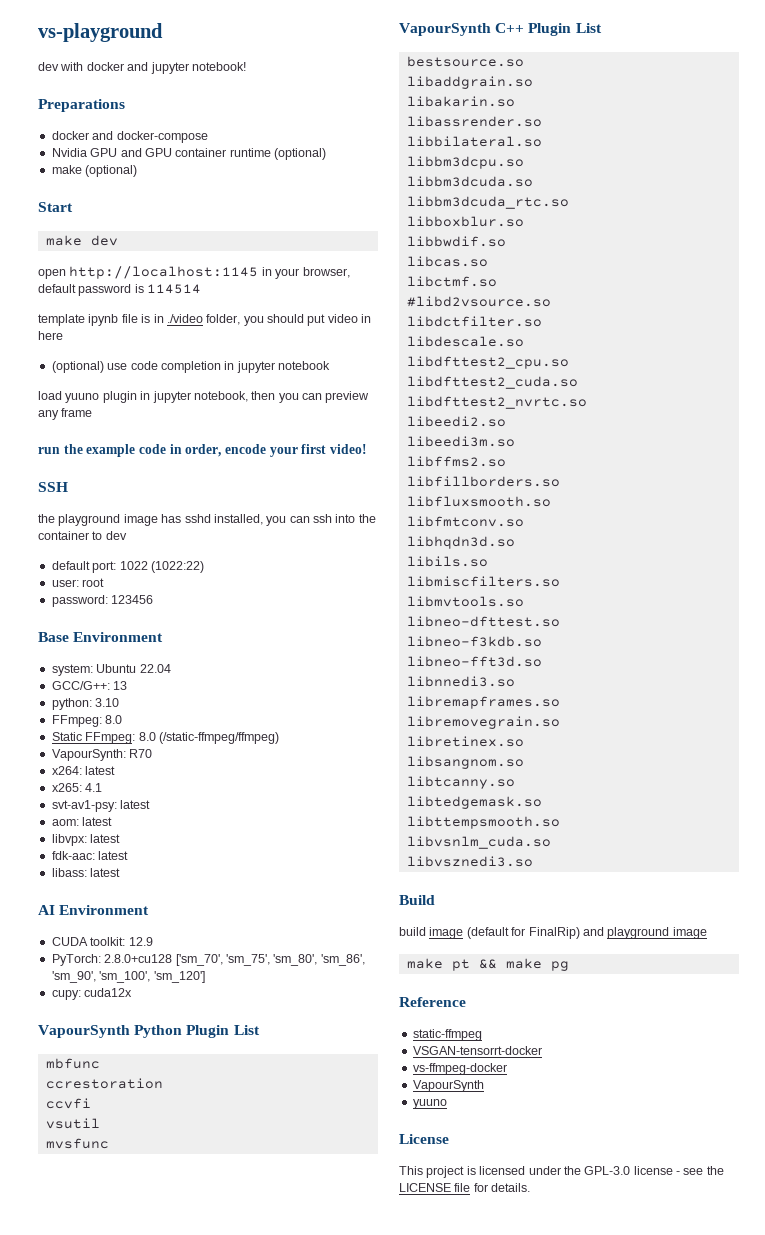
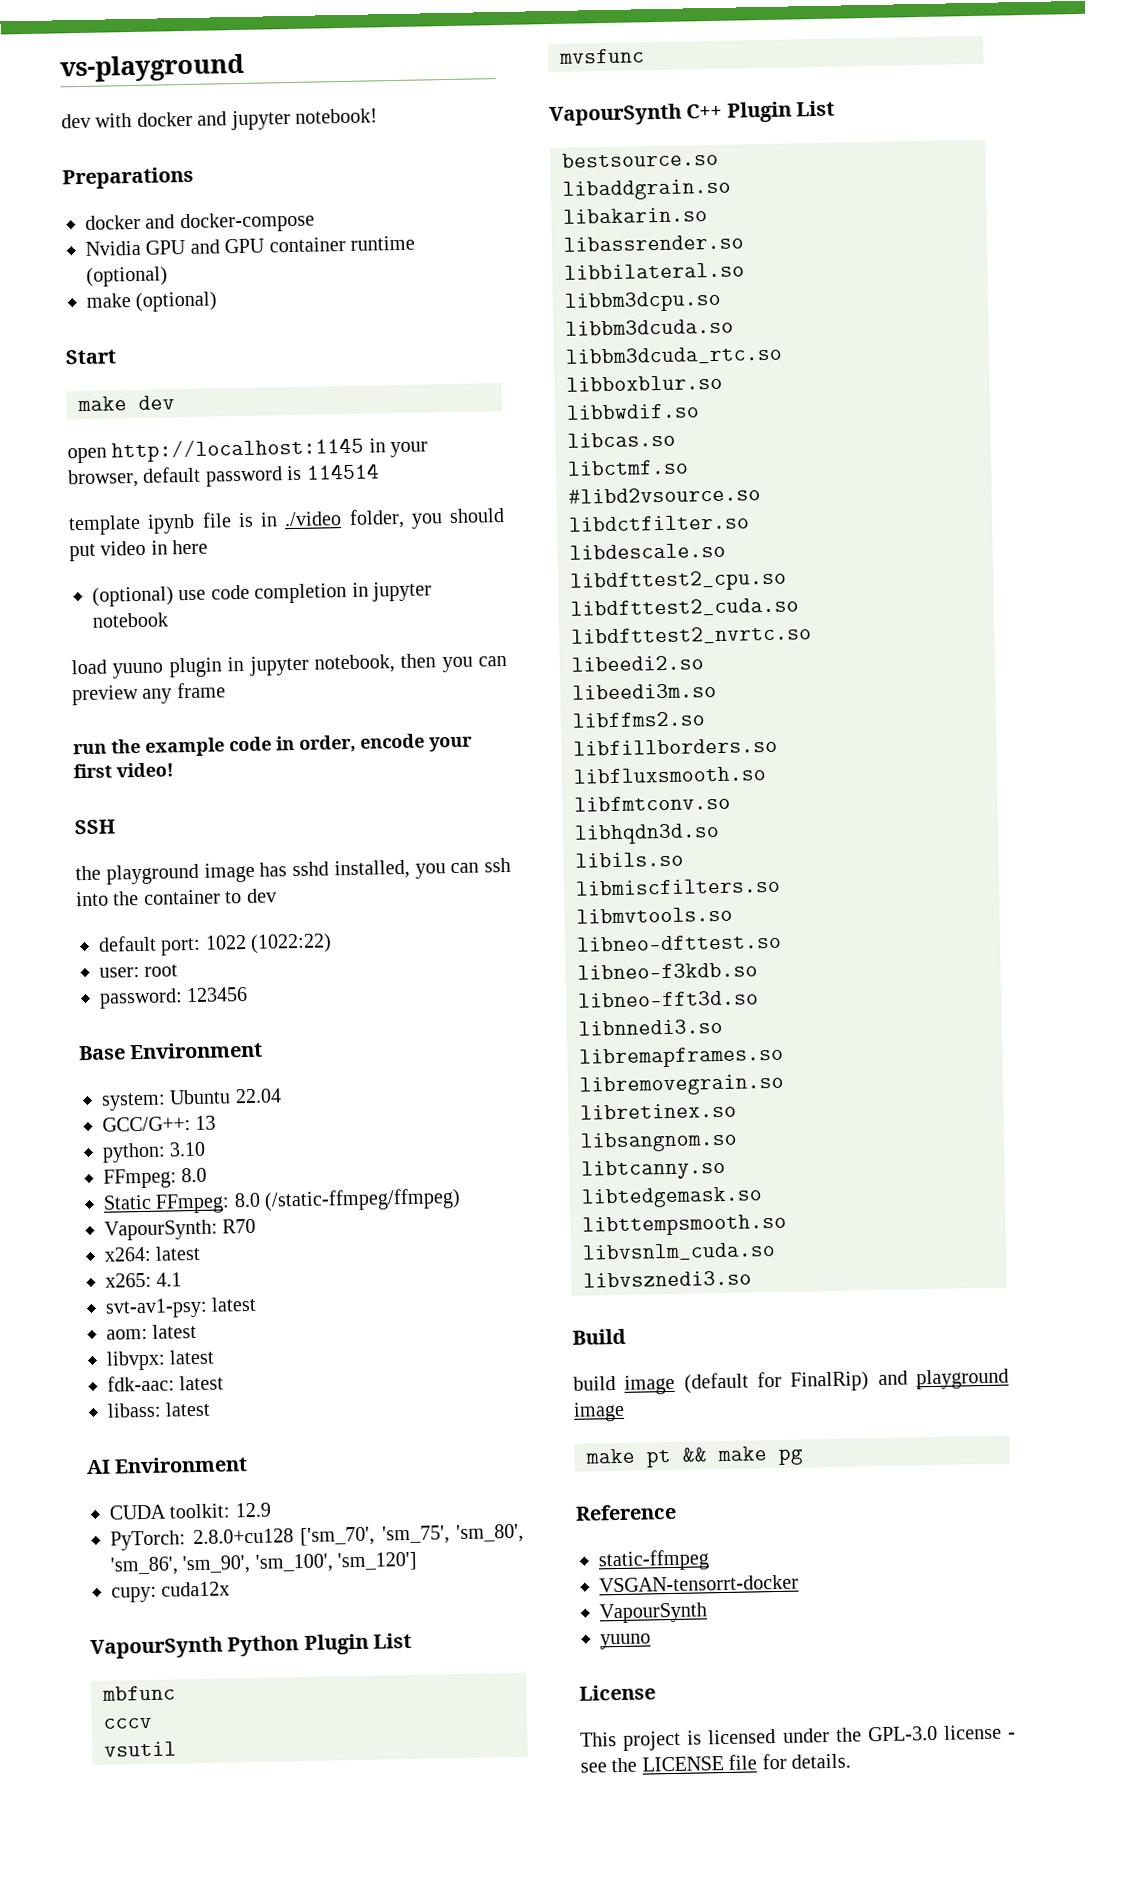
[45,1078,163,1089] [45,1098,91,1109] ccrestoration // ccvfi -> [103,1717,152,1729] cccv
[412,1063,507,1075] // vs-ffmpeg-docker -> (799, 1583) none

